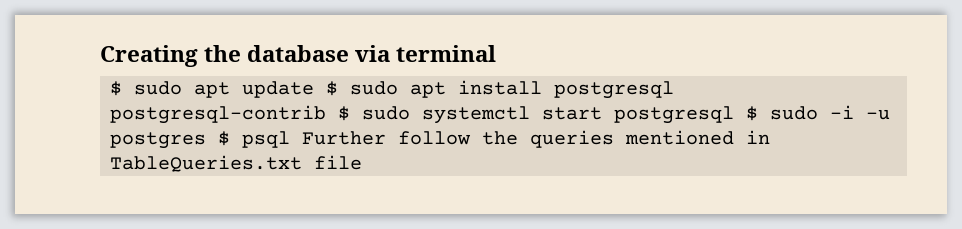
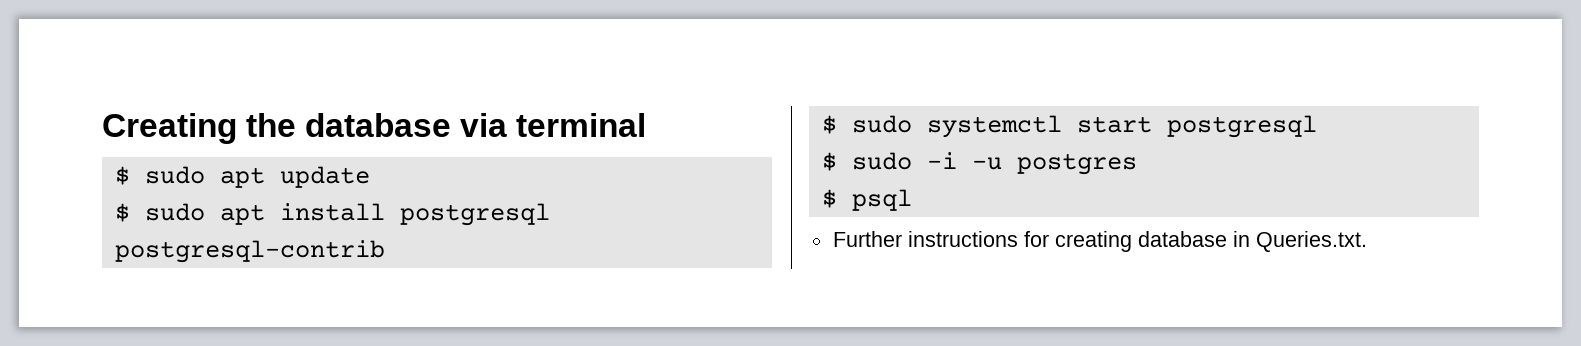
(314, 89) none -> (370, 177) //
(326, 114) none -> (385, 251) //
(734, 115) none -> (1317, 126) //
(206, 140) none -> (1137, 164) //
[301,130,770,148] [109,155,362,172] Further follow the queries mentioned in TableQueries.txt file -> [832,231,1367,252] // Further instructions for creating database in Queries.txt.

